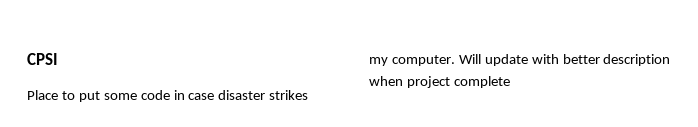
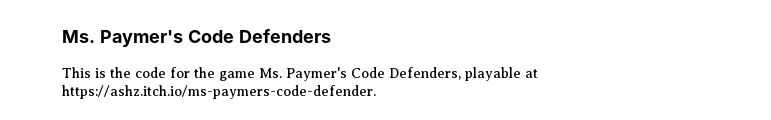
[27,53,58,65] [27,90,309,102] [369,54,671,66] [369,76,510,88] CPSI // Place to put some code in case disaster strikes my computer. Will update with better description when project complete -> [62,29,331,47] [62,67,538,81] [62,85,376,99] Ms. Paymer's Code Defenders // This is the code for the game Ms. Paymer's Code Defenders, playable at https://ashz.itch.io/ms-paymers-code-defender.

